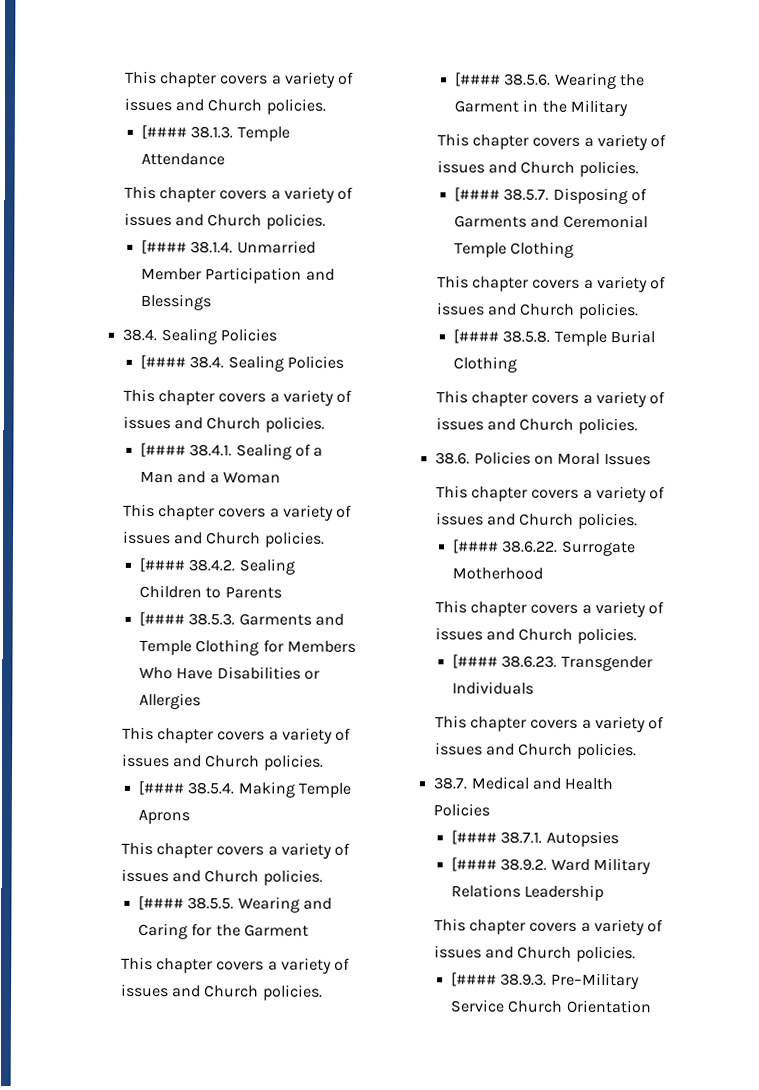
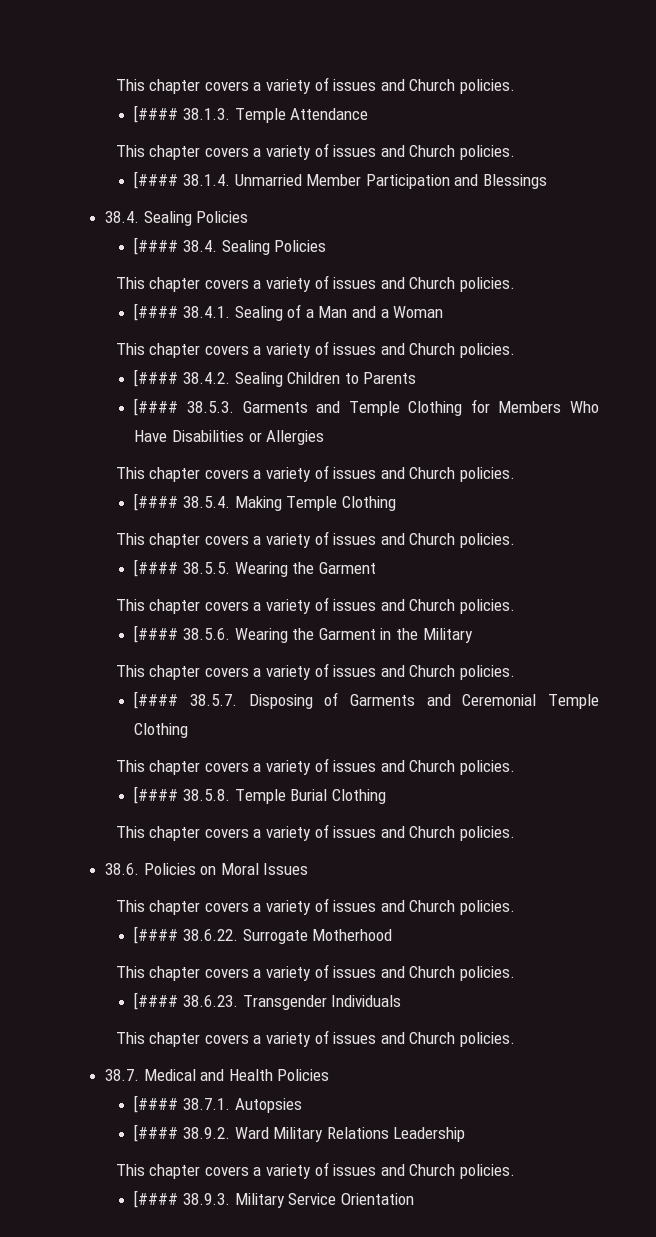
[138,808,191,825] Aprons -> [341,496,396,511] Clothing
[303,897,333,910] [138,922,213,940] and Caring for -> (288, 569) none
[550,972,640,990] [450,999,564,1013] Pre–Military Service Church -> [234,1193,337,1208] Military Service

